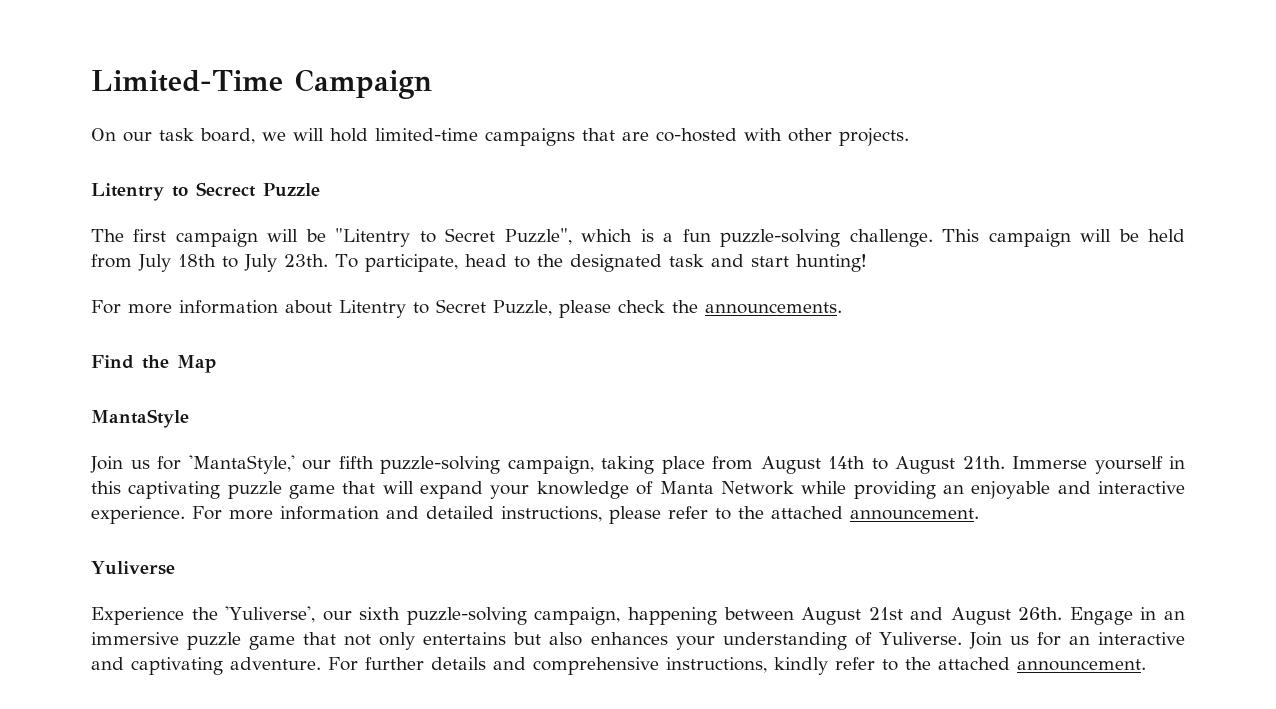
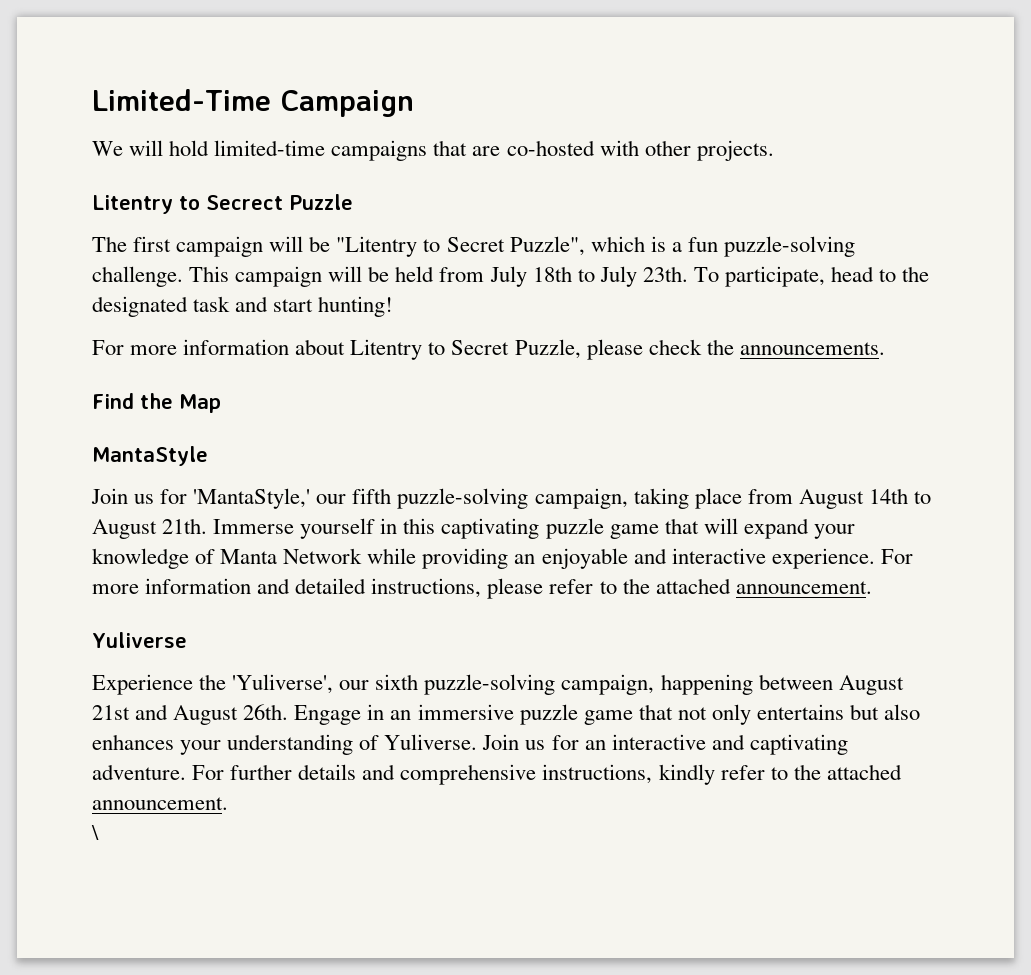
[91,128,286,144] On our task board, we -> [92,141,123,156] We
(1146, 665) none -> [91,825,99,840] // \

